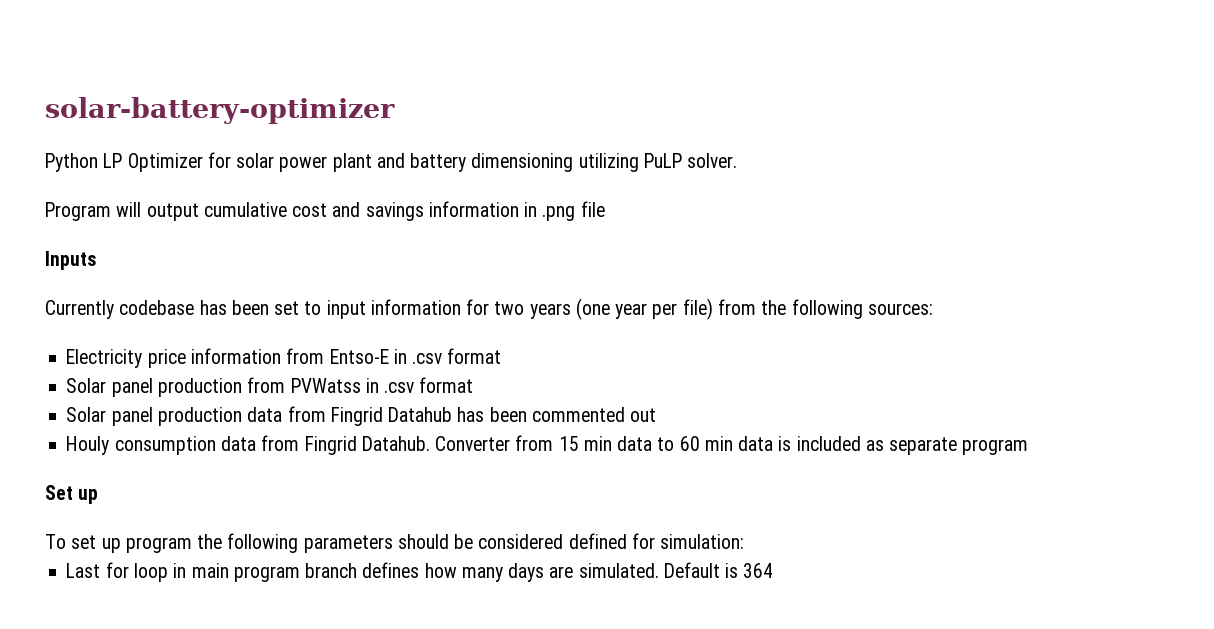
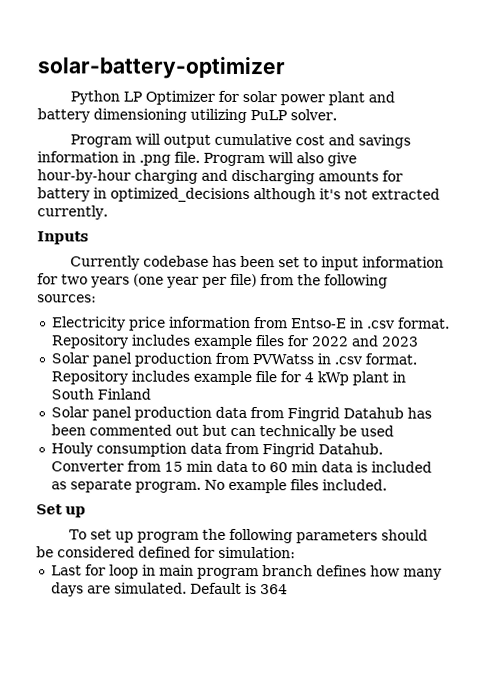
[580,201,605,217] file -> [174,151,357,167] [37,169,403,185] [37,187,440,203] [37,205,108,220] file. Program will also give hour-by-hour charging and discharging amounts for battery in optimized_decisions although it's not extracted currently.
[447,348,502,364] format -> [397,317,450,329] [50,334,419,350] format. Repository includes example files for 2022 and 2023
[419,377,474,393] format -> [364,353,417,365] [50,370,406,386] [50,388,151,400] format. Repository includes example file for 4 kWp plant in South Finland
(657, 415) none -> [201,424,394,440] but can technically be used
[962,439,1029,455] program -> [134,478,387,494] program. No example files included.

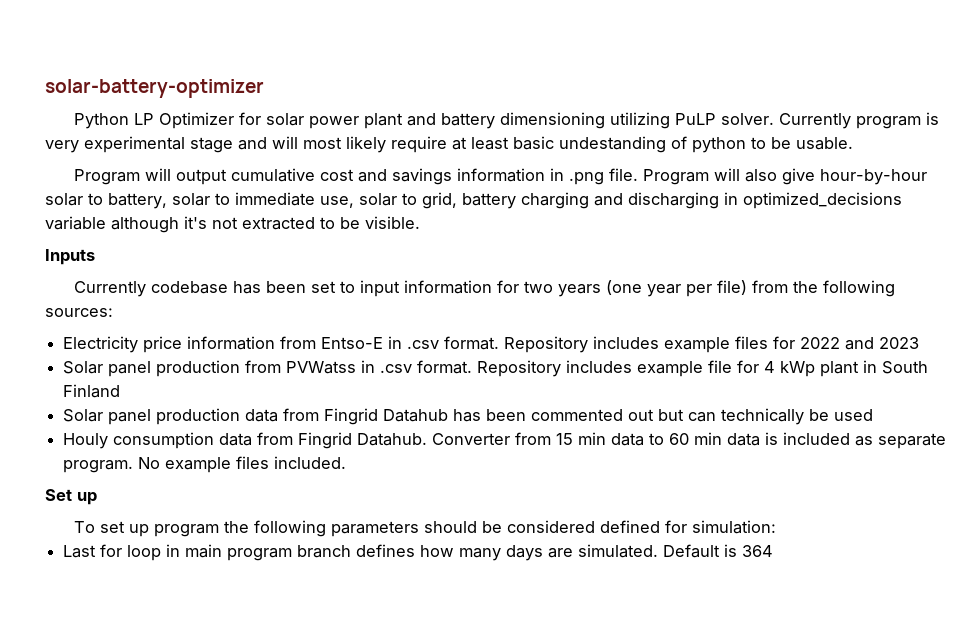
(337, 115) none -> [778,112,939,129] [45,136,853,153] Currently program is very experimental stage and will most likely require at least basic undestanding of python to be usable.
[134,169,403,185] [37,187,90,202] charging and discharging amounts for battery -> [45,192,719,209] solar to battery, solar to immediate use, solar to grid, battery charging and discharging
(250, 195) none -> [45,216,106,230] variable
[37,205,108,220] currently. -> [320,216,420,229] to be visible.

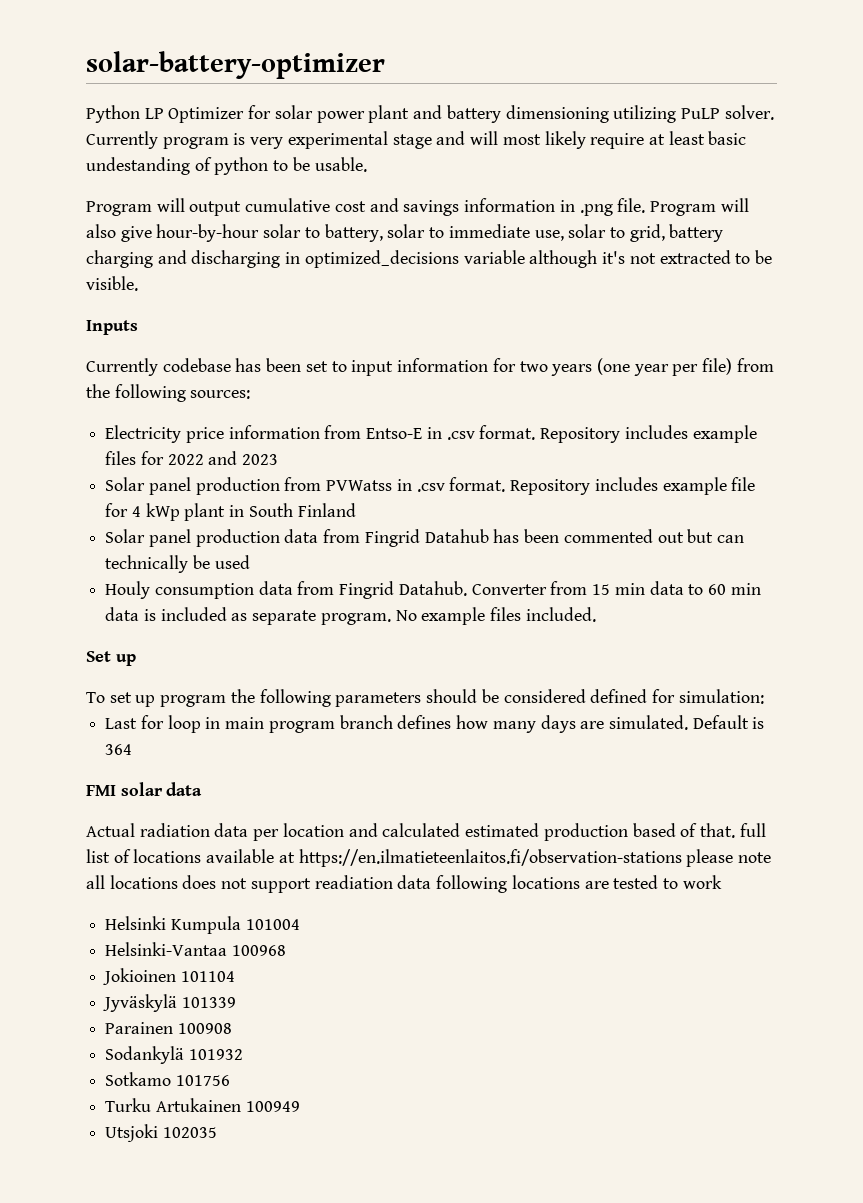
(774, 551) none -> [86,782,203,796] [86,823,766,841] [86,849,772,867] [86,875,722,893] [105,916,300,934] [105,942,286,956] [103,968,235,985] [103,994,236,1012] [105,1022,232,1034] [105,1046,243,1064] [105,1072,230,1086] [105,1098,300,1112] [105,1124,217,1142] // FMI solar data // Actual radiation data per location and calculated estimated production based of that. full list of locations available at https://en.ilmatieteenlaitos.fi/observation-stations please note all locations does not support readiation data following locations are tested to work // Helsinki Kumpula 101004 // Helsinki-Vantaa 100968 // Jokioinen 101104 // Jyväskylä 101339 // Parainen 100908 // Sodankylä 101932 // Sotkamo 101756 // Turku Artukainen 100949 // Utsjoki 102035

